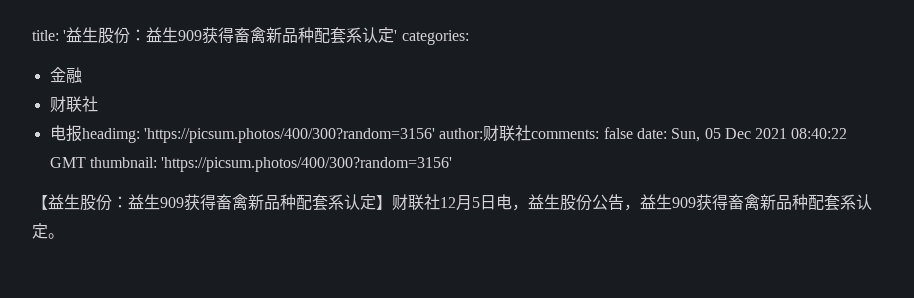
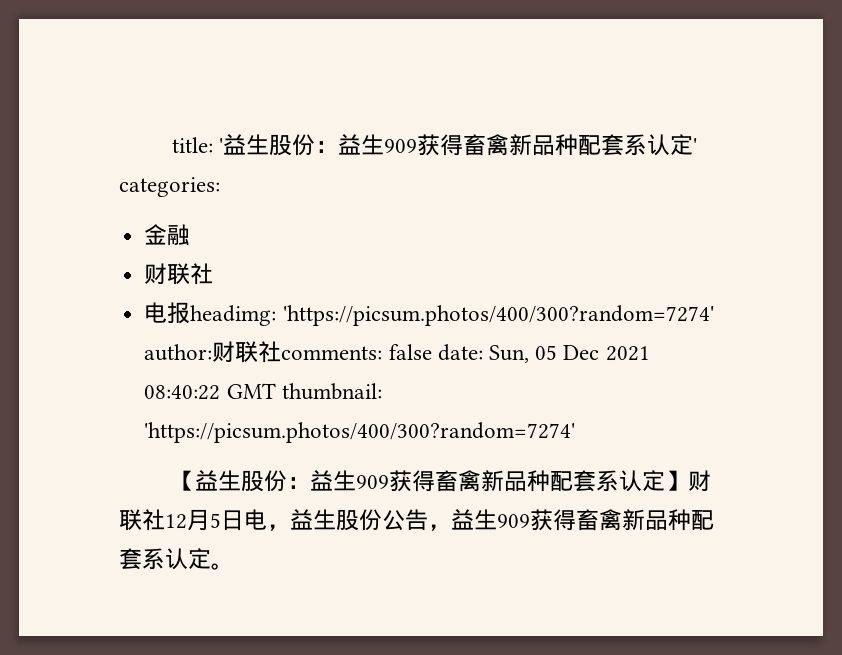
[143,128,435,143] 'https://picsum.photos/400/300?random=3156' -> [282,305,714,326] 'https://picsum.photos/400/300?random=7274'
[161,157,453,172] 'https://picsum.photos/400/300?random=3156' -> [144,422,576,443] 'https://picsum.photos/400/300?random=7274'

